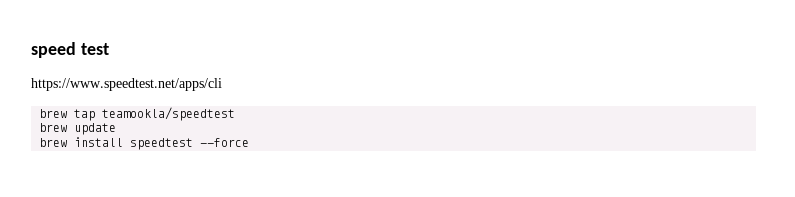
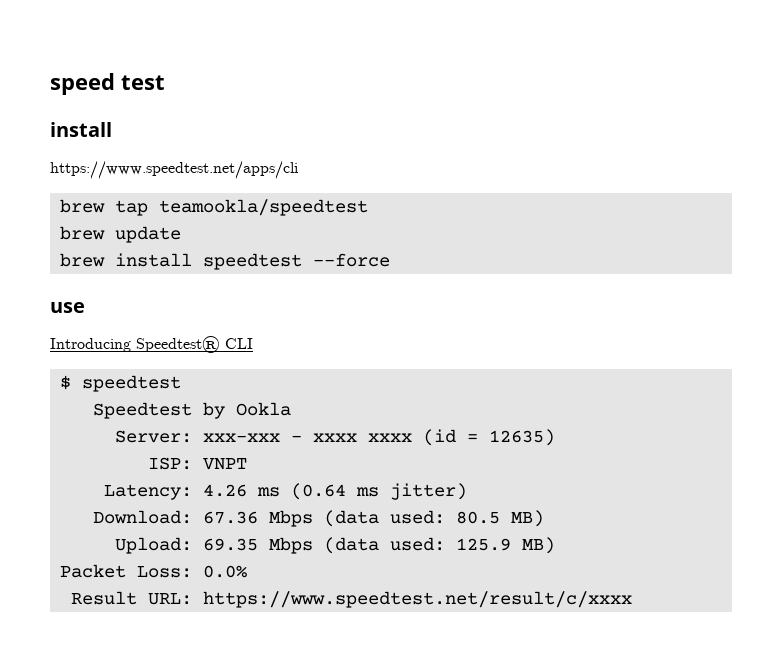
(109, 49) none -> [50,122,112,137] // install
(250, 142) none -> [50,302,85,313] [50,336,253,353] [59,375,181,392] [92,402,291,419] [114,429,555,446] [147,457,247,470] [103,483,467,500] [92,510,544,527] [114,537,555,554] [59,564,247,578] [70,591,632,608] // use // Introducing Speedtest® CLI // $ speedtest // Speedtest by Ookla // Server: xxx-xxx - xxxx xxxx (id = 12635) // ISP: VNPT // Latency: 4.26 ms (0.64 ms jitter) // Download: 67.36 Mbps (data used: 80.5 MB) // Upload: 69.35 Mbps (data used: 125.9 MB) // Packet Loss: 0.0% // Result URL: https://www.speedtest.net/result/c/xxxx

